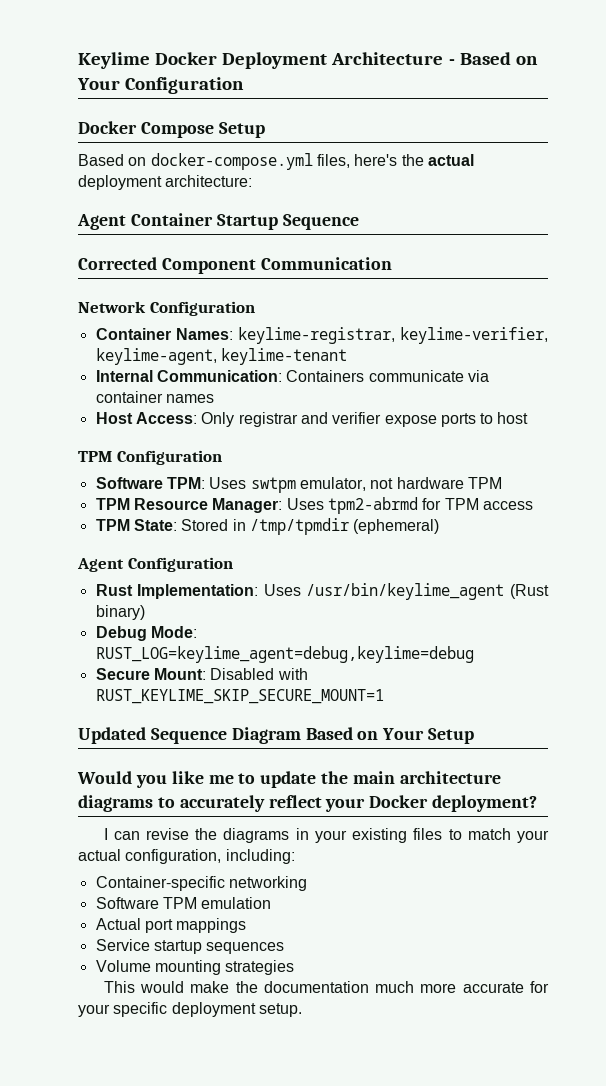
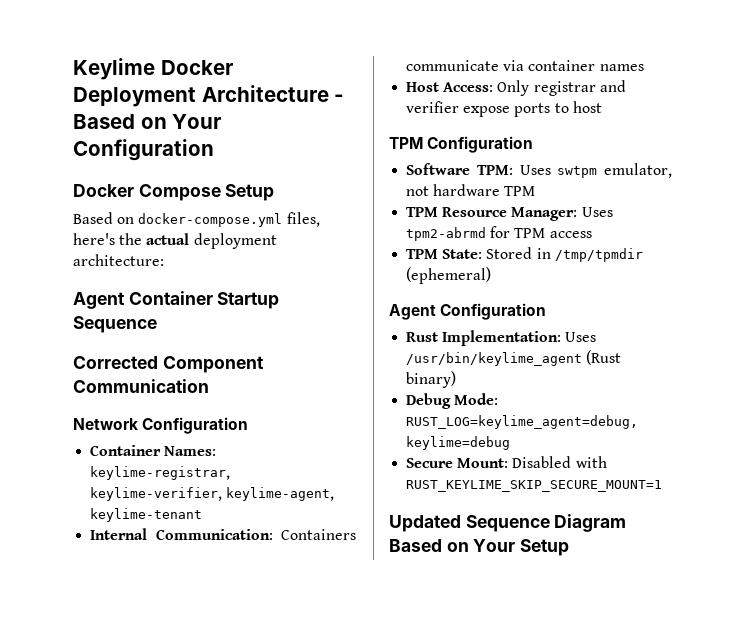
[77,771,501,788] [78,795,538,812] [103,828,549,843] [78,849,295,864] [95,876,307,891] [95,897,272,909] [95,918,247,933] [95,939,285,954] [95,960,295,975] [103,981,549,993] [78,1002,302,1017] // Would you like me to update the main architecture diagrams to accurately reflect your Docker deployment? // I can revise the diagrams in your existing files to match your actual configuration, including: // Container-specific networking // Software TPM emulation // Actual port mappings // Service startup sequences // Volume mounting strategies // This would make the documentation much more accurate for your specific deployment setup. -> (570, 547) none

